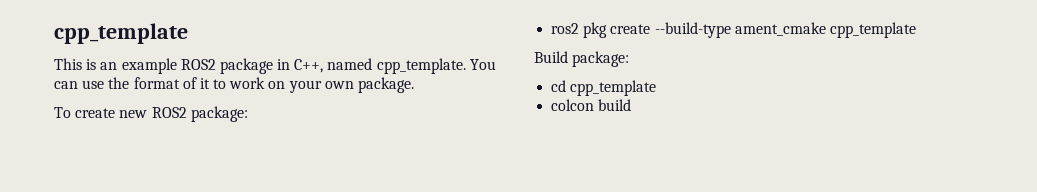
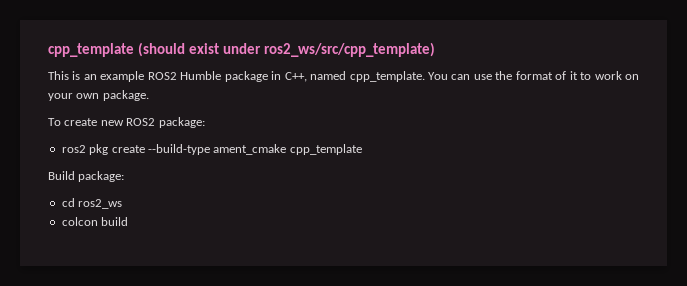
[54,23,188,44] cpp_template -> [48,42,435,57] cpp_template (should exist under ros2_ws/src/cpp_template)
(216, 64) none -> [180,71,222,80] Humble
[570,80,657,96] cpp_template -> [78,199,123,209] ros2_ws

